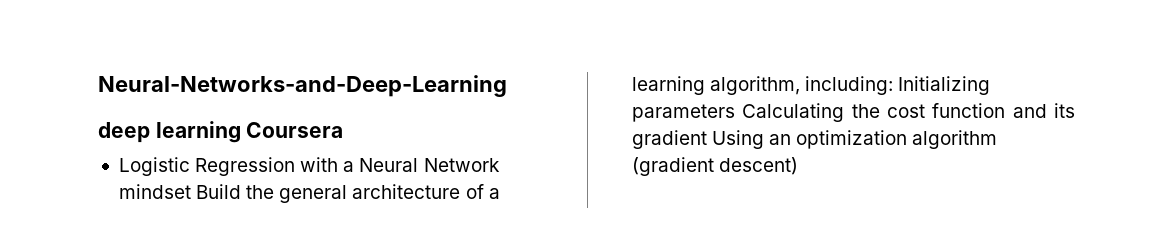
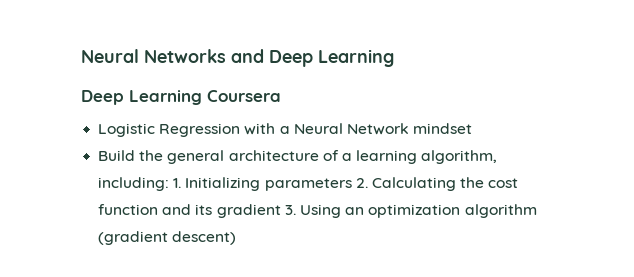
[98,75,507,97] [98,121,241,143] Neural-Networks-and-Deep-Learning // deep learning -> [81,49,394,67] [81,90,202,105] Neural Networks and Deep Learning // Deep Learning
(191, 191) none -> (473, 128) //
(894, 85) none -> [173,178,182,188] 1.
(735, 113) none -> [355,178,368,188] 2.
(707, 139) none -> [284,205,296,215] 3.

